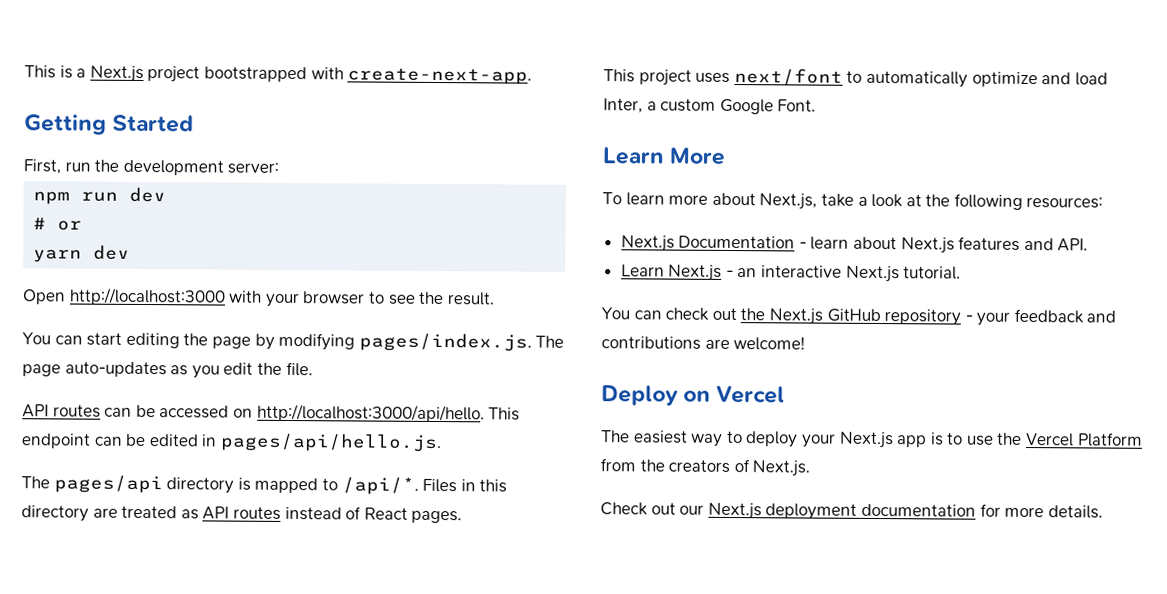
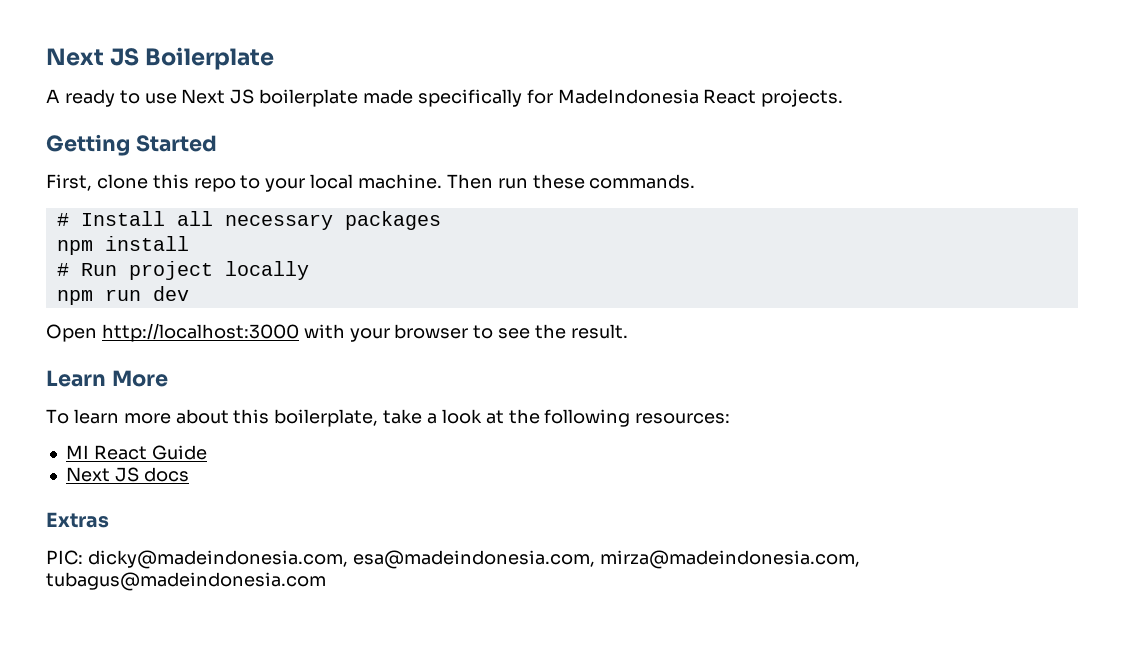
[24,65,533,85] [24,114,195,135] [23,159,280,176] This is a Next.js project bootstrapped with create-next-app. // Getting Started // First, run the development server: -> [46,47,275,70] [46,89,844,107] [46,134,217,156] [46,174,696,192] [56,211,441,230] [56,236,189,255] [56,261,309,280] Next JS Boilerplate // A ready to use Next JS boilerplate made specifically for MadeIndonesia React projects. // Getting Started // First, clone this repo to your local machine. Then run these commands. // # Install all necessary packages // npm install // # Run project locally
[33,217,83,231] [33,244,131,263] // # or // yarn dev -> (189, 293) none
[22,332,565,352] [22,361,313,379] [22,403,521,423] [21,432,442,453] [21,474,508,495] [21,505,463,524] [603,68,1108,88] [603,98,817,115] // You can start editing the page by modifying pages/index.js. The page auto-updates as you edit the file. // API routes can be accessed on http://localhost:3000/api/hello. This endpoint can be edited in pages/api/hello.js. // The pages/api directory is mapped to /api/*. Files in this directory are treated as API routes instead of React pages. // This project uses next/font to automatically optimize and load Inter, a custom Google Font. -> (628, 331) none
[759,193,818,210] Next.js, -> [233,409,379,427] this boilerplate,
[620,235,1089,254] [620,264,962,283] [601,307,1117,326] [601,336,806,351] [601,385,786,406] [601,430,1143,449] [600,458,811,477] [600,502,1103,520] Next.js Documentation - learn about Next.js features and API. // Learn Next.js - an interactive Next.js tutorial. // You can check out the Next.js GitHub repository - your feedback and contributions are welcome! // Deploy on Vercel // The easiest way to deploy your Next.js app is to use the Vercel Platform from the creators of Next.js. // Check out our Next.js deployment documentation for more details. -> [65,445,207,460] [65,467,189,482] [46,512,109,528] [46,550,860,569] [46,572,326,591] MI React Guide // Next JS docs // Extras // PIC: dicky@madeindonesia.com, esa@madeindonesia.com, mirza@madeindonesia.com, tubagus@madeindonesia.com

